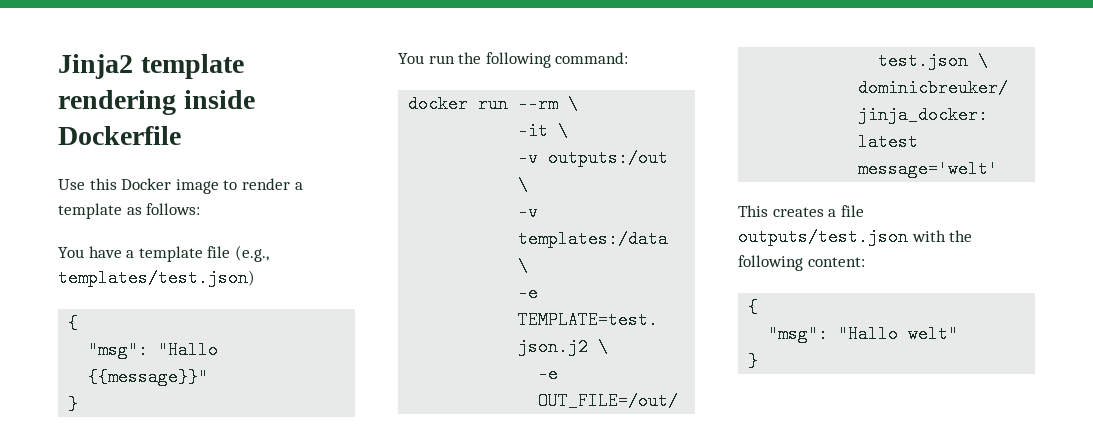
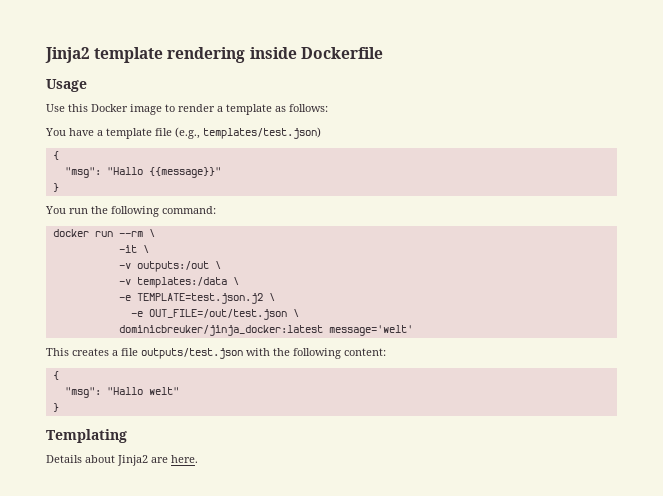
(181, 135) none -> [46,79,87,92] // Usage
(759, 361) none -> [46,429,127,443] [46,455,198,466] // Templating // Details about Jinja2 are here.

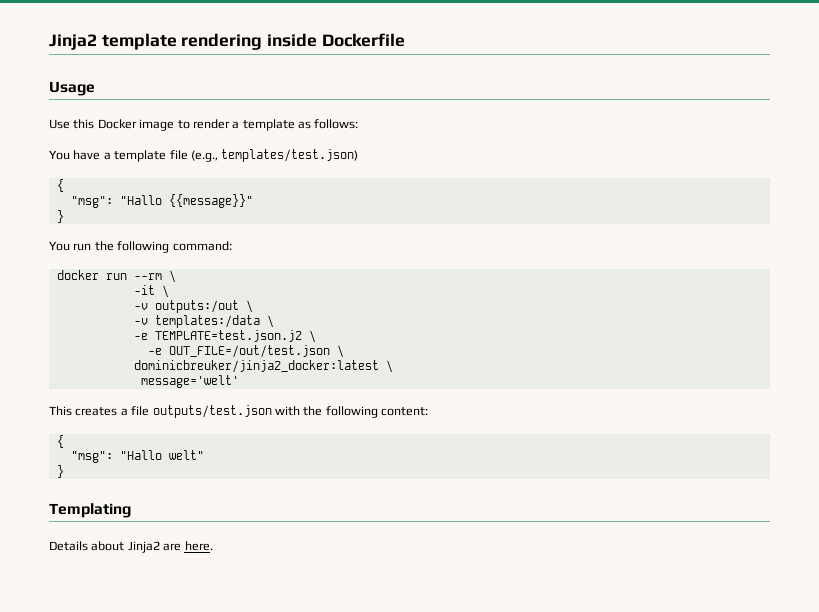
[118,325,323,336] dominicbreuker/jinja_docker:latest -> [133,360,393,373] dominicbreuker/jinja2_docker:latest \ //

